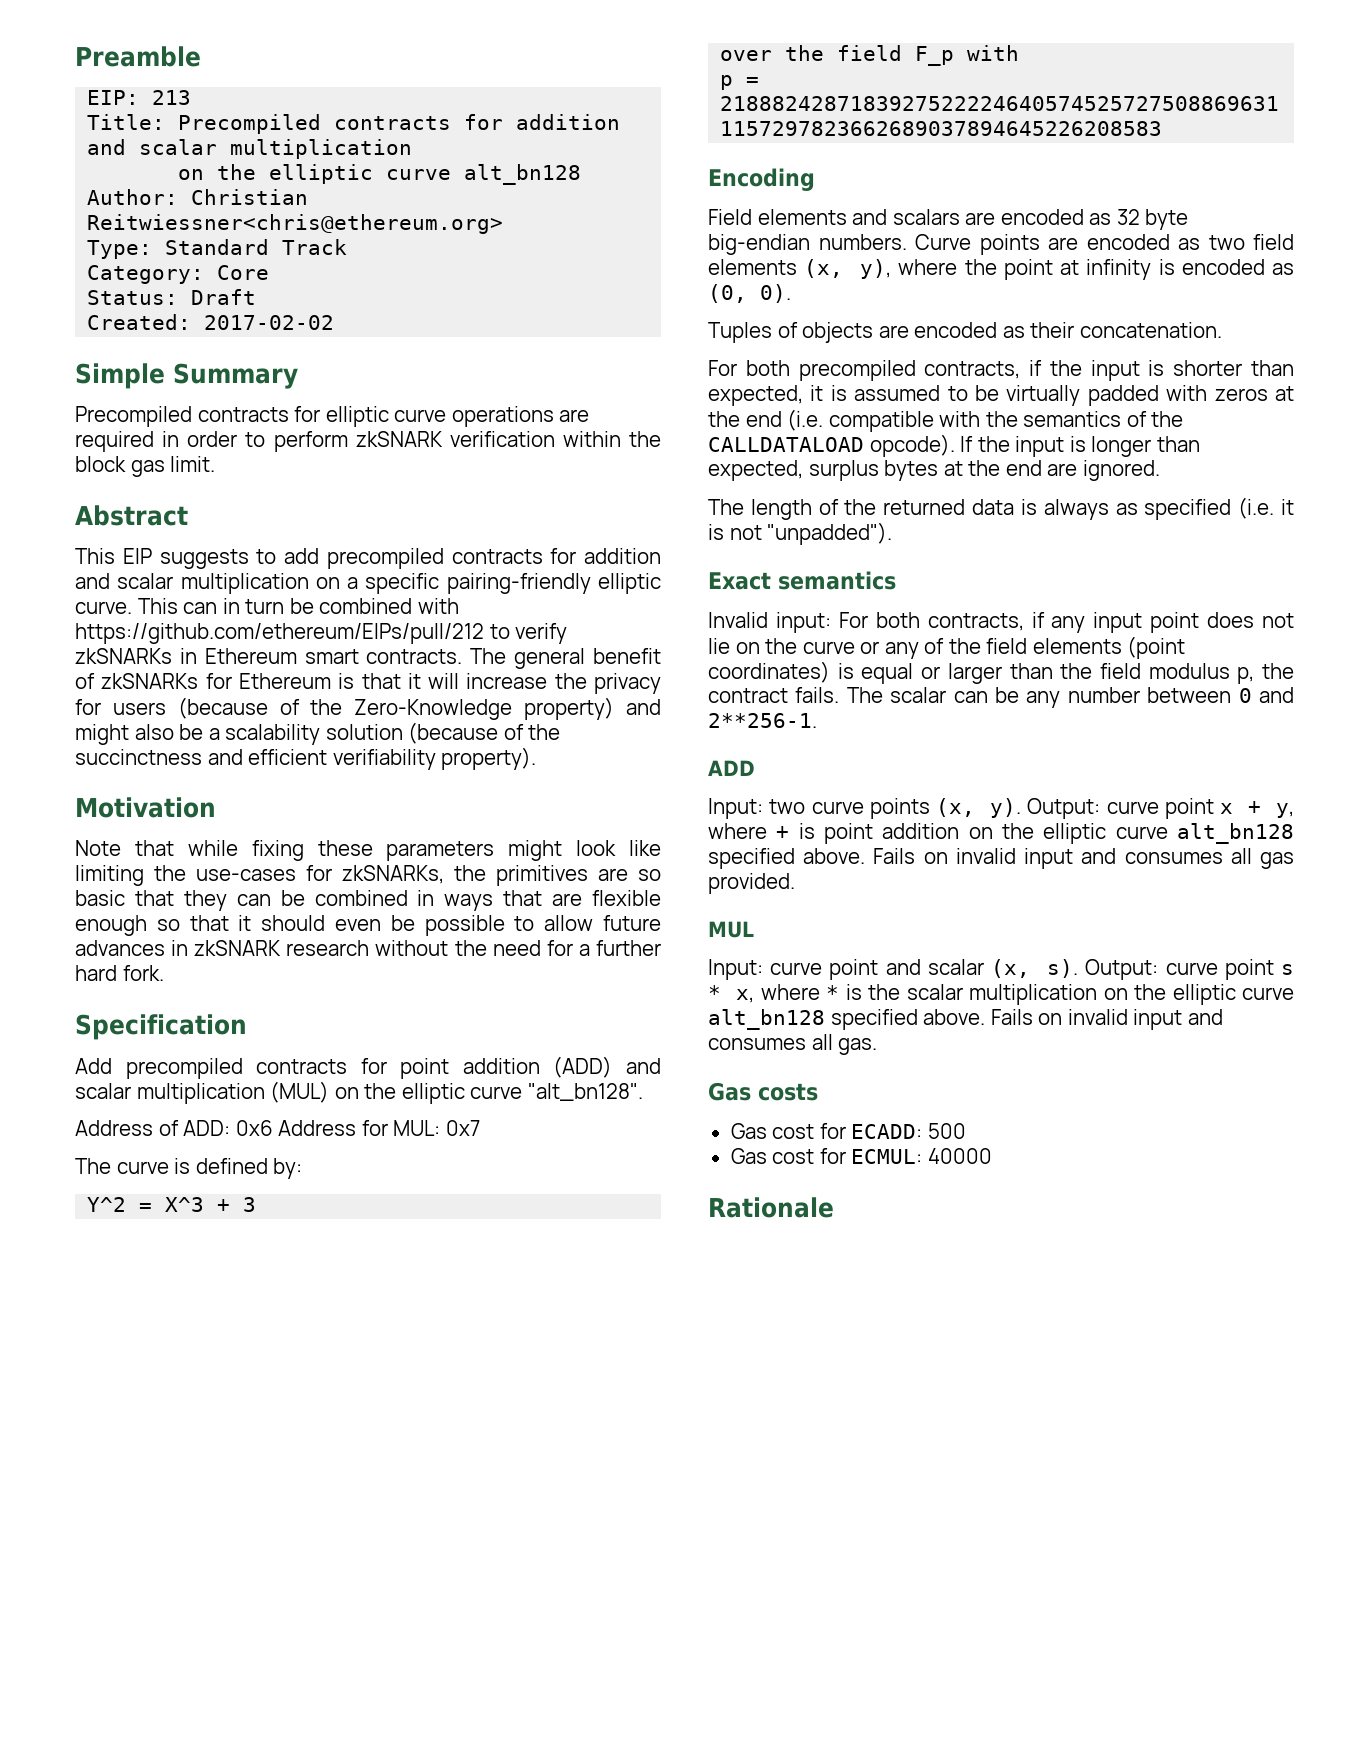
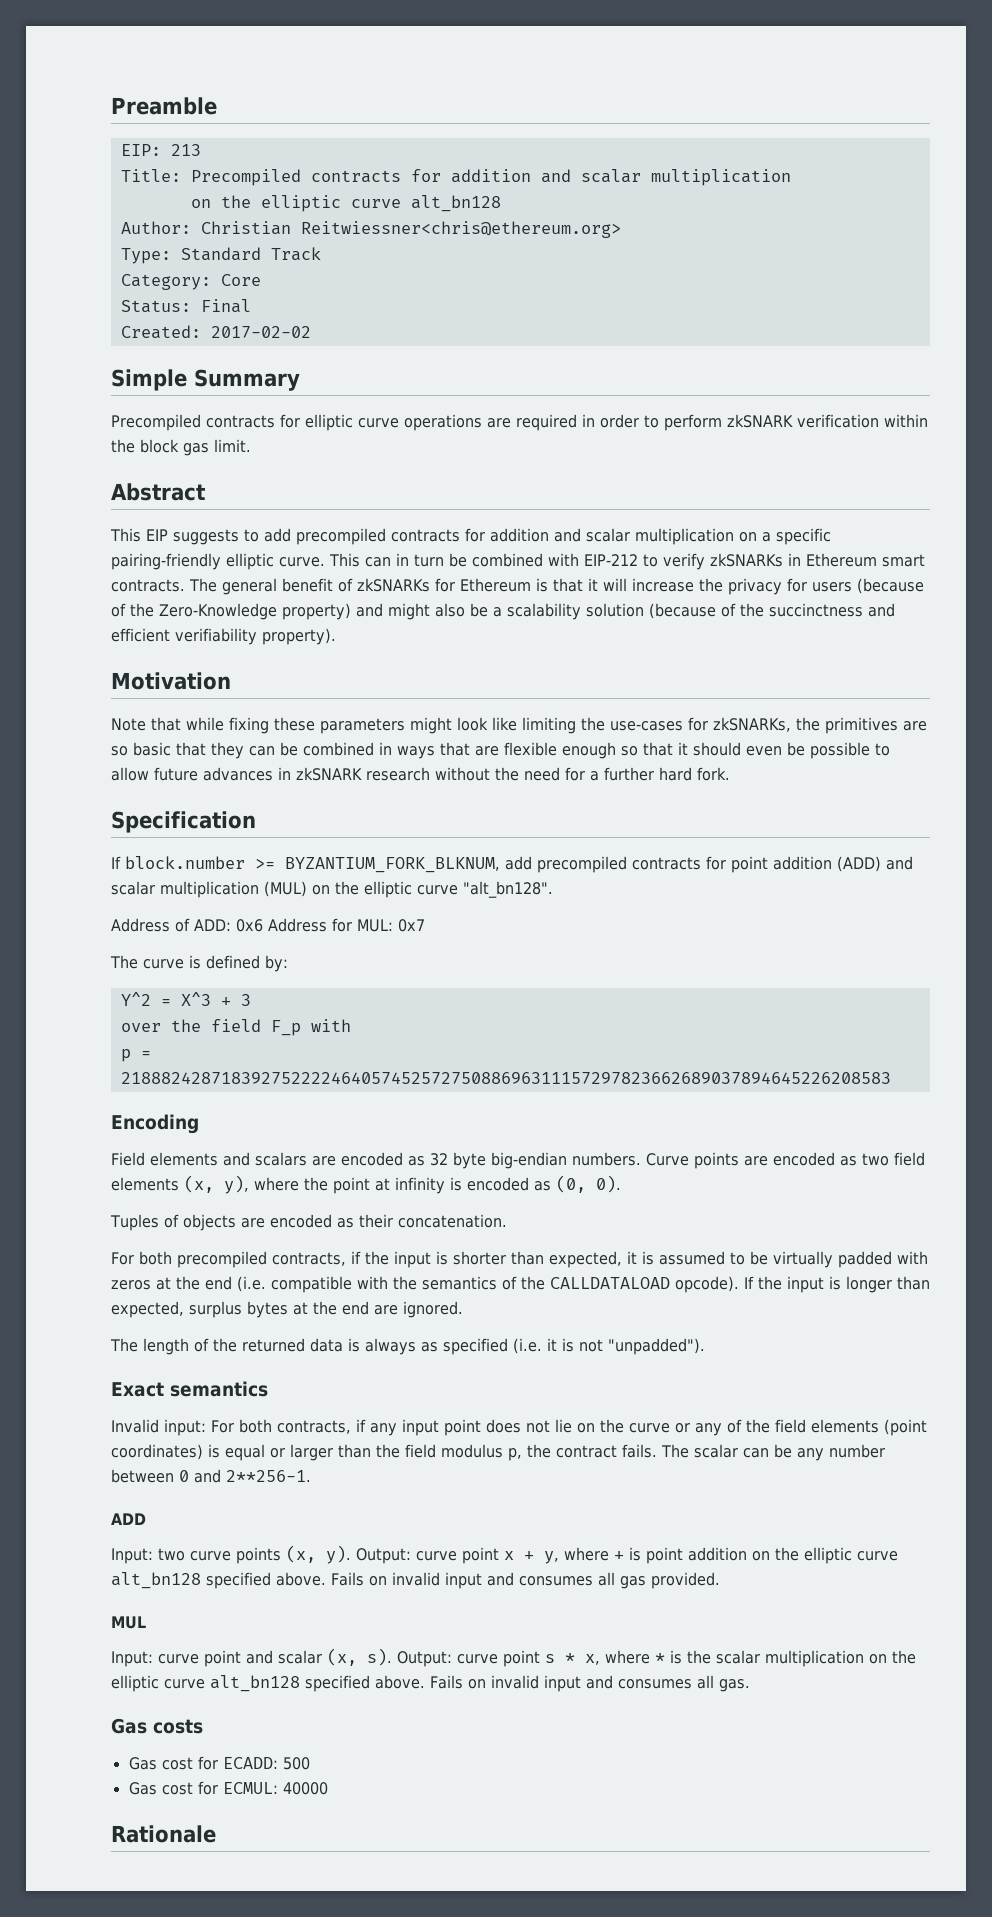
[191,289,257,305] Draft -> [200,299,251,313] Final
[75,623,484,644] https://github.com/ethereum/EIPs/pull/212 -> [584,554,638,566] EIP-212
[75,1058,112,1074] Add -> [111,856,532,873] If block.number >= BYZANTIUM_FORK_BLKNUM, add

